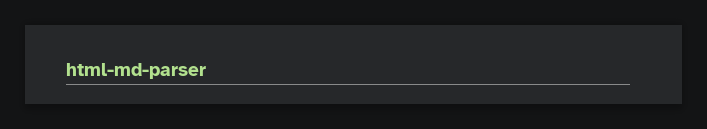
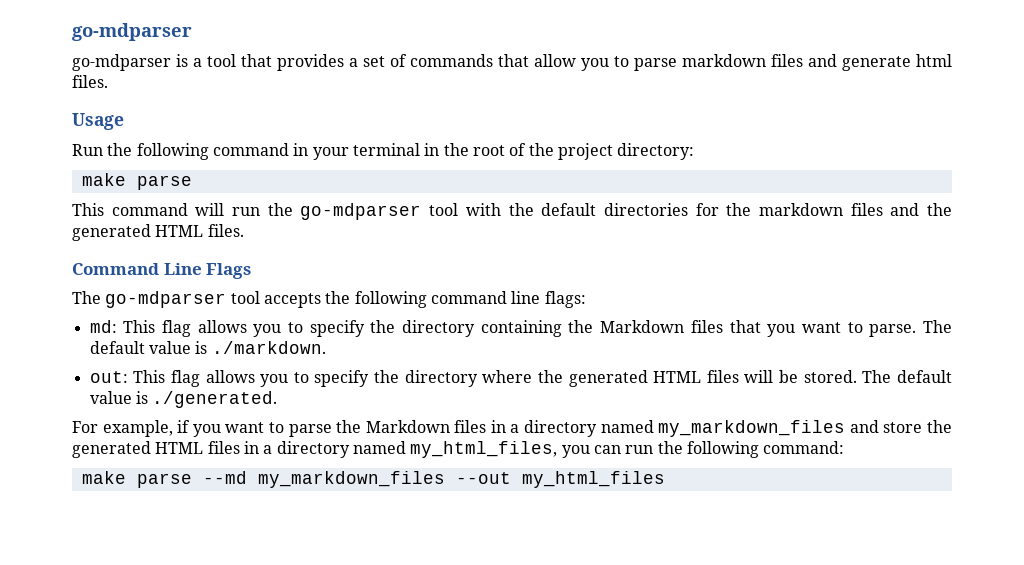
[66,63,206,79] html-md-parser -> [72,23,192,41] [72,54,952,71] [72,75,108,88] [72,113,124,130] [72,143,695,160] [81,173,192,190] [72,203,952,220] [72,224,244,241] [72,263,252,279] [72,291,586,308] [89,320,952,337] [89,341,326,354] [89,370,952,387] [89,391,278,408] [72,420,953,437] [72,441,845,458] [81,471,665,488] go-mdparser // go-mdparser is a tool that provides a set of commands that allow you to parse markdown files and generate html files. // Usage // Run the following command in your terminal in the root of the project directory: // make parse // This command will run the go-mdparser tool with the default directories for the markdown files and the generated HTML files. // Command Line Flags // The go-mdparser tool accepts the following command line flags: // md: This flag allows you to specify the directory containing the Markdown files that you want to parse. The default value is ./markdown. // out: This flag allows you to specify the directory where the generated HTML files will be stored. The default value is ./generated. // For example, if you want to parse the Markdown files in a directory named my_markdown_files and store the generated HTML files in a directory named my_html_files, you can run the following command: // make parse --md my_markdown_files --out my_html_files

